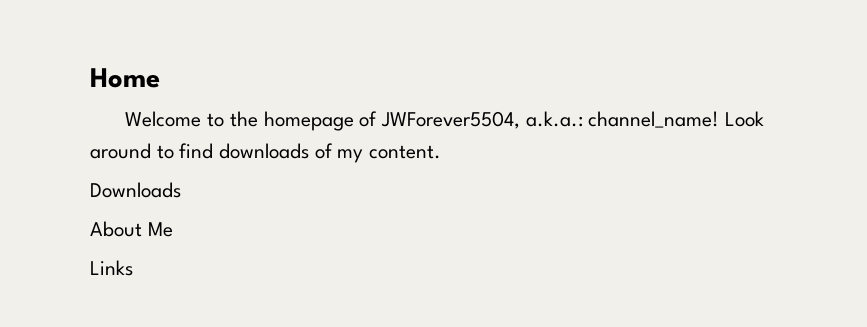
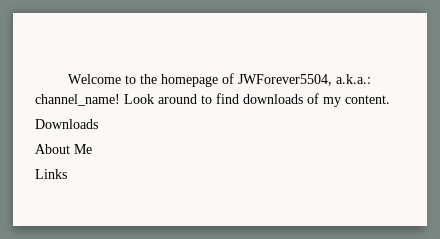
[90,68,160,88] Home // -> (67, 79) none

